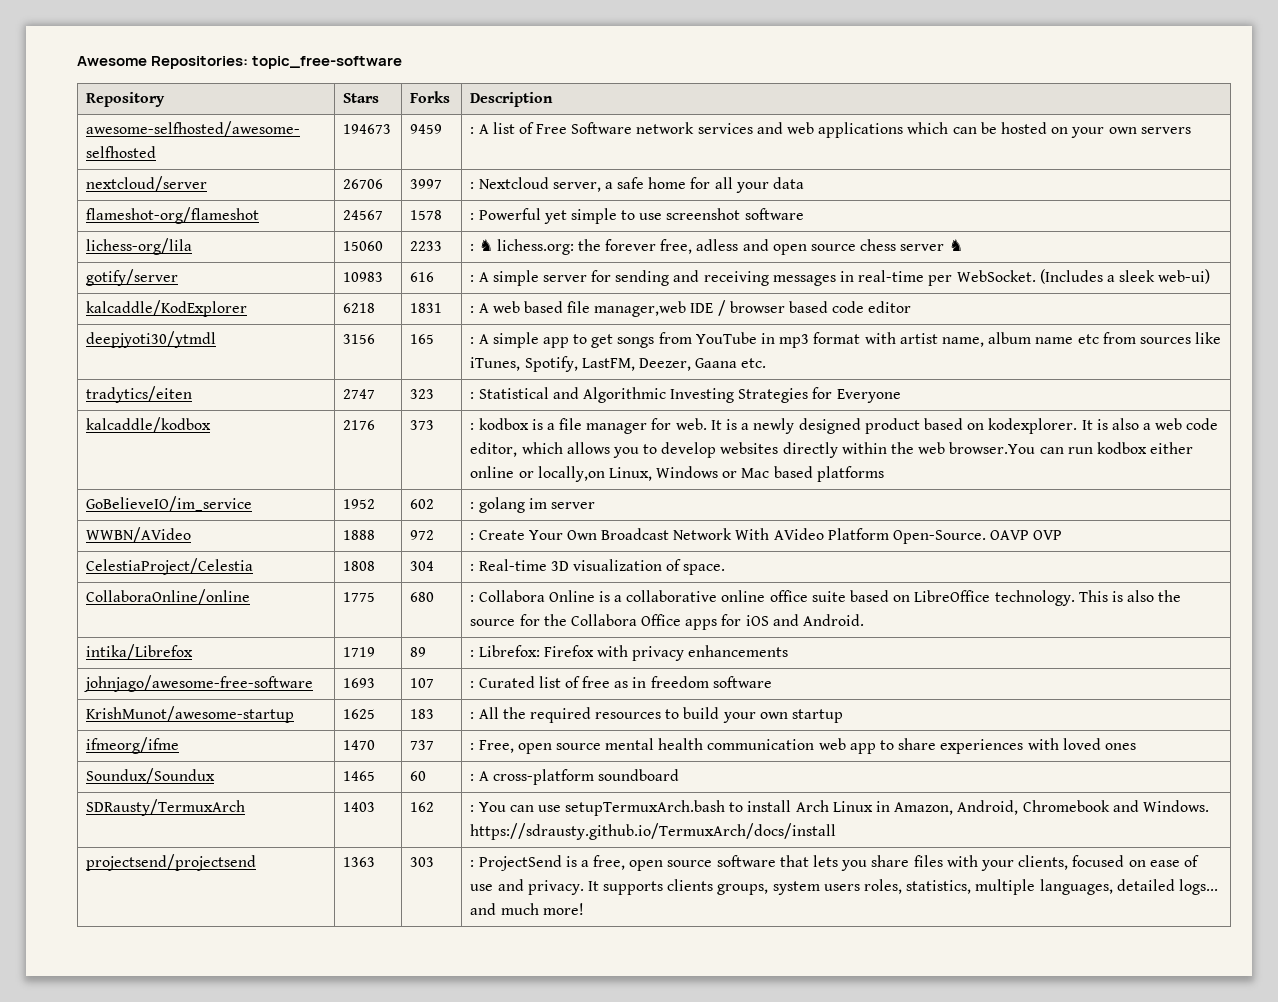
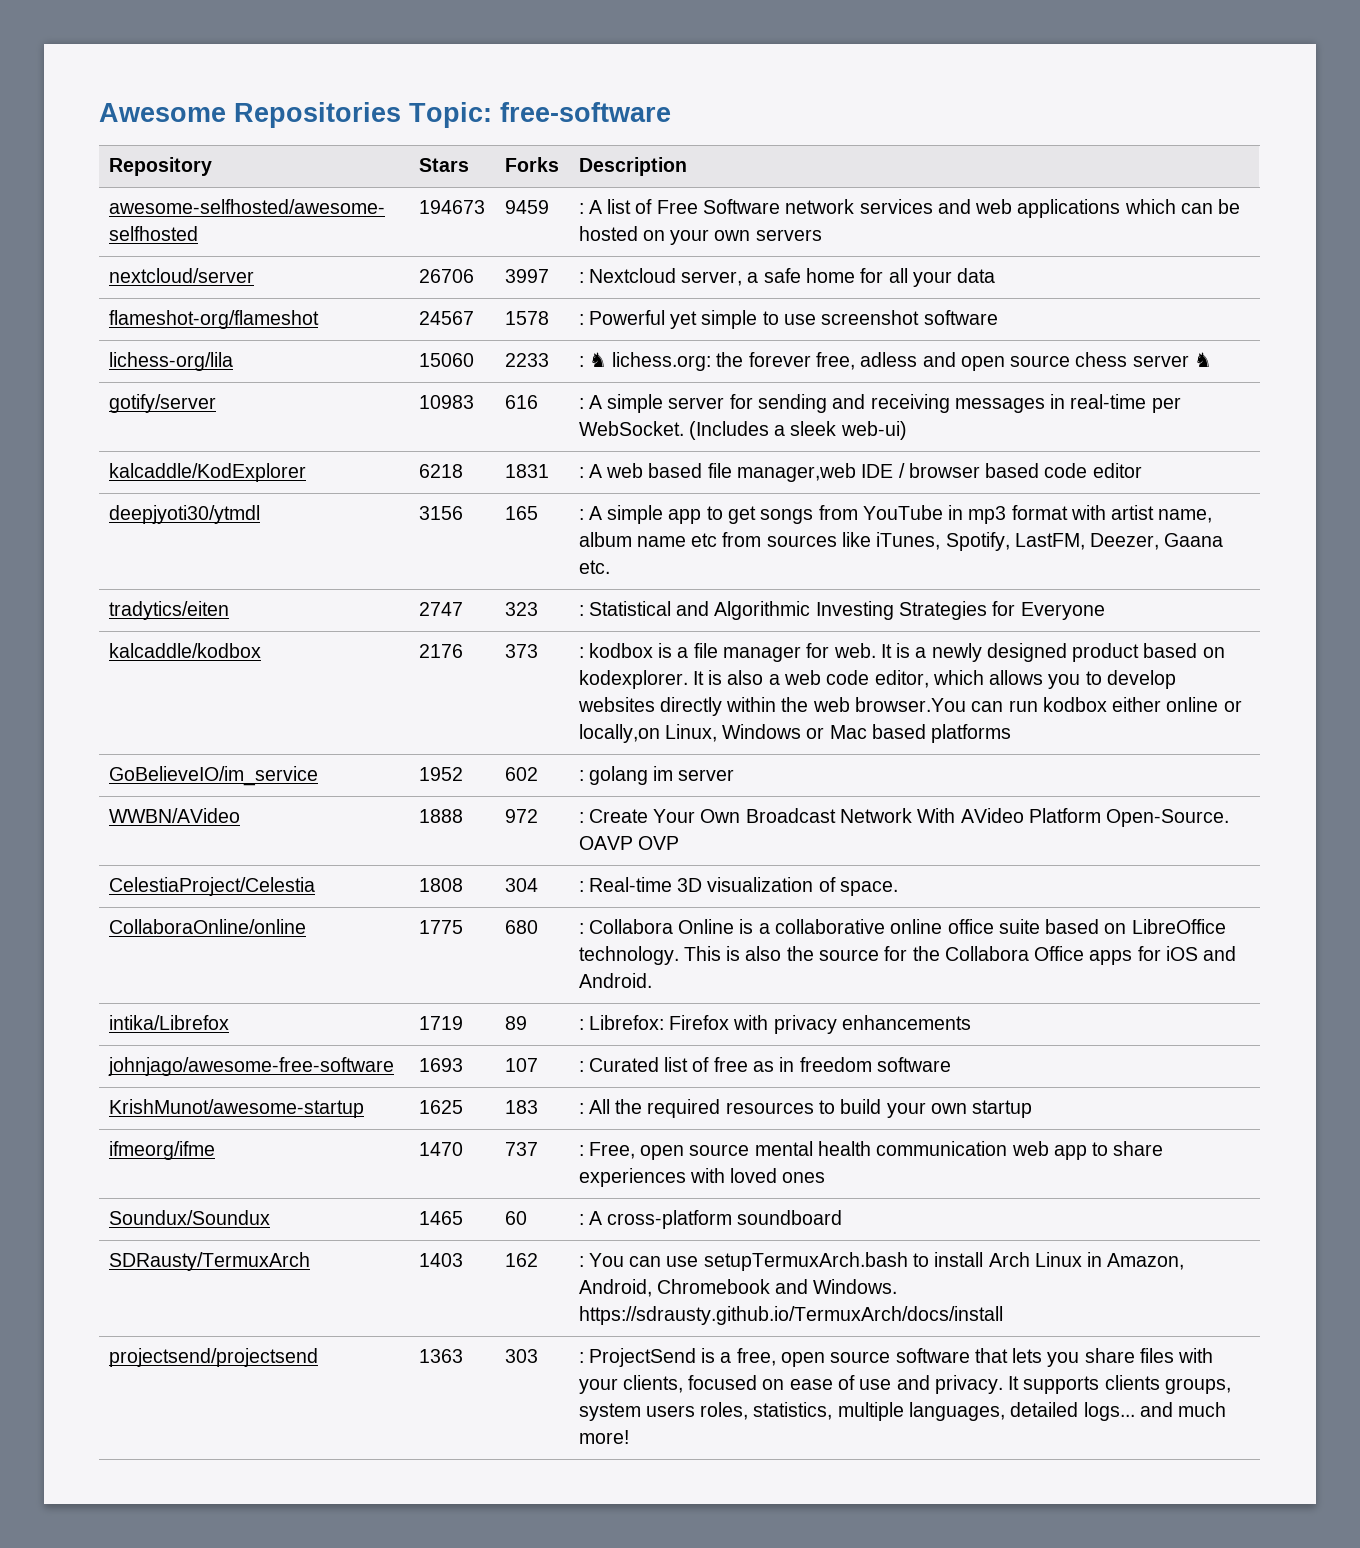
[151,56,403,69] Repositories: topic_free-software -> [234,102,671,128] Repositories Topic: free-software

